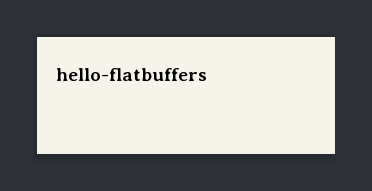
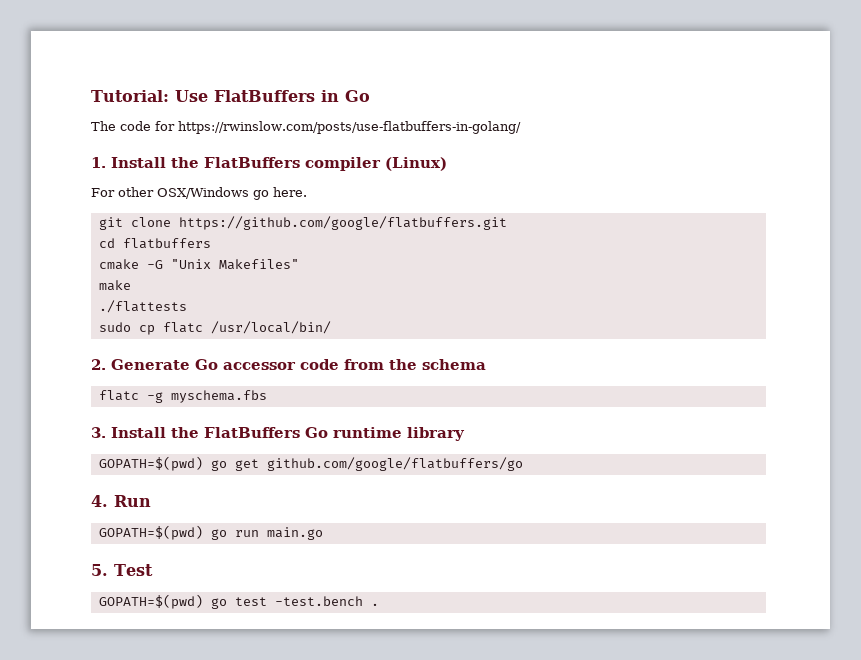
[56,68,207,81] hello-flatbuffers -> [91,90,370,102] [91,121,521,134] [91,157,447,171] [91,187,307,200] [98,216,507,230] [98,238,211,249] [98,259,299,270] [98,280,131,291] [98,300,187,313] [98,321,331,335] [91,359,486,370] [98,390,267,403] [91,427,465,441] [98,456,523,471] [91,495,151,507] [98,525,323,540] [91,564,153,576] [98,594,379,609] Tutorial: Use FlatBuffers in Go // The code for https://rwinslow.com/posts/use-flatbuffers-in-golang/ // 1. Install the FlatBuffers compiler (Linux) // For other OSX/Windows go here. // git clone https://github.com/google/flatbuffers.git // cd flatbuffers // cmake -G "Unix Makefiles" // make // ./flattests // sudo cp flatc /usr/local/bin/ // 2. Generate Go accessor code from the schema // flatc -g myschema.fbs // 3. Install the FlatBuffers Go runtime library // GOPATH=$(pwd) go get github.com/google/flatbuffers/go // 4. Run // GOPATH=$(pwd) go run main.go // 5. Test // GOPATH=$(pwd) go test -test.bench .

